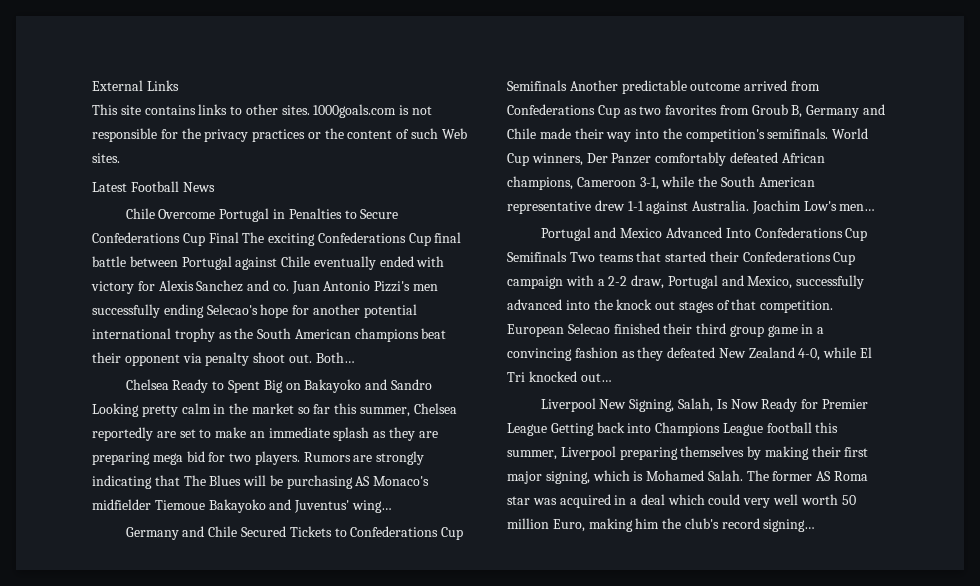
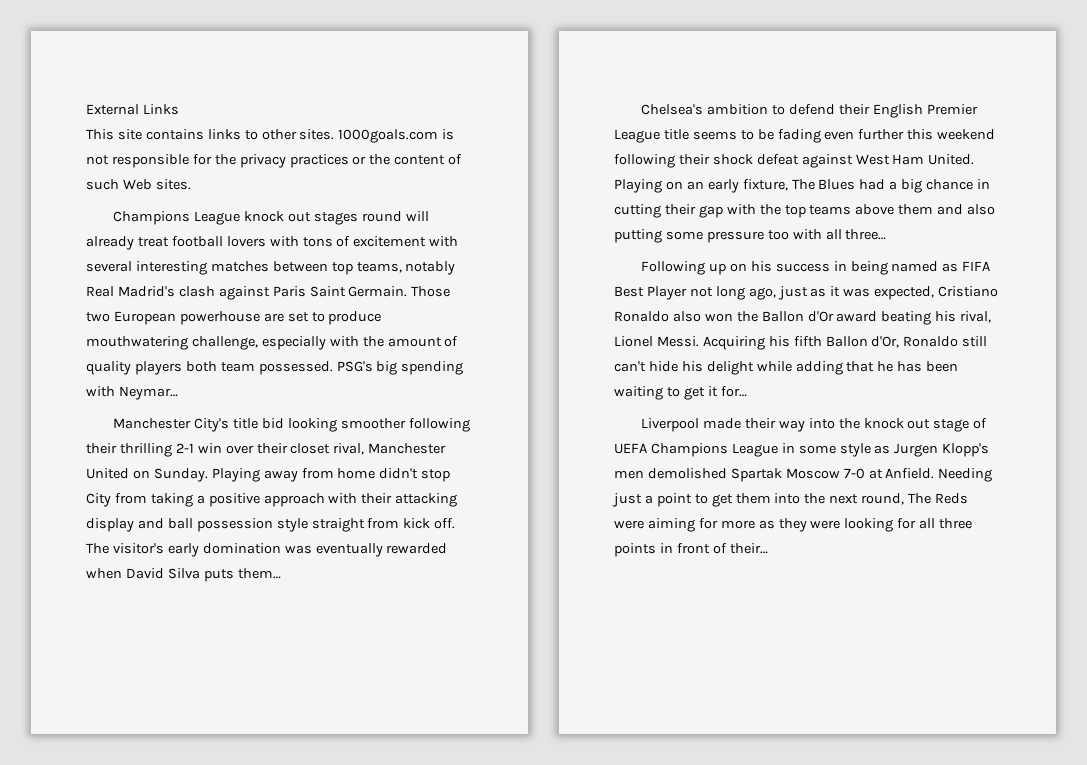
[92,181,215,192] [125,208,399,222] [92,232,462,246] [92,256,445,270] [91,280,439,294] [92,304,417,318] [92,328,447,342] [92,352,355,366] [125,379,432,393] [92,403,457,417] [92,427,438,441] [92,451,425,465] [92,475,430,489] [92,499,392,513] [125,526,464,540] [507,80,820,94] [507,104,886,118] [507,128,536,139] Latest Football News // Chile Overcome Portugal in Penalties to Secure Confederations Cup Final The exciting Confederations Cup final battle between Portugal against Chile eventually ended with victory for Alexis Sanchez and co. Juan Antonio Pizzi's men successfully ending Selecao's hope for another potential international trophy as the South American champions beat their opponent via penalty shoot out. Both… // Chelsea Ready to Spent Big on Bakayoko and Sandro Looking pretty calm in the market so far this summer, Chelsea reportedly are set to make an immediate splash as they are preparing mega bid for two players. Rumors are strongly indicating that The Blues will be purchasing AS Monaco's midfielder Tiemoue Bakayoko and Juventus' wing… // Germany and Chile Secured Tickets to Confederations Cup Semifinals Another predictable outcome arrived from Confederations Cup as two favorites from Groub B, Germany and Chile -> [113,211,429,225] [86,236,459,250] [86,261,456,275] [86,286,451,300] [86,311,382,325] [86,336,459,350] [86,361,464,375] [86,386,178,400] [113,418,470,432] [86,443,447,457] [86,468,451,482] [86,493,458,507] [86,518,456,532] [86,543,448,557] [86,568,281,582] [641,104,978,118] [614,129,996,143] [614,154,975,168] [614,179,991,193] [614,204,996,218] [614,229,887,243] [641,261,991,275] [614,286,999,300] [614,311,992,325] [614,336,988,350] [614,361,959,375] [614,386,747,400] [641,418,700,432] Champions League knock out stages round will already treat football lovers with tons of excitement with several interesting matches between top teams, notably Real Madrid's clash against Paris Saint Germain. Those two European powerhouse are set to produce mouthwatering challenge, especially with the amount of quality players both team possessed. PSG's big spending with Neymar… // Manchester City's title bid looking smoother following their thrilling 2-1 win over their closet rival, Manchester United on Sunday. Playing away from home didn't stop City from taking a positive approach with their attacking display and ball possession style straight from kick off. The visitor's early domination was eventually rewarded when David Silva puts them… // Chelsea's ambition to defend their English Premier League title seems to be fading even further this weekend following their shock defeat against West Ham United. Playing on an early fixture, The Blues had a big chance in cutting their gap with the top teams above them and also putting some pressure too with all three… // Following up on his success in being named as FIFA Best Player not long ago, just as it was expected, Cristiano Ronaldo also won the Ballon d'Or award beating his rival, Lionel Messi. Acquiring his fifth Ballon d'Or, Ronaldo still can't hide his delight while adding that he has been waiting to get it for… // Liverpool
[685,128,869,142] [507,152,825,166] [507,176,815,190] [507,200,876,214] [540,227,868,241] [507,251,856,265] [507,275,865,289] [507,299,834,313] [507,323,825,337] [507,347,873,361] [507,371,612,382] [540,398,868,412] [507,422,839,436] [507,446,869,460] [507,470,869,484] [507,494,856,508] [507,518,816,532] competition's semifinals. World Cup winners, Der Panzer comfortably defeated African champions, Cameroon 3-1, while the South American representative drew 1-1 against Australia. Joachim Low's men… // Portugal and Mexico Advanced Into Confederations Cup Semifinals Two teams that started their Confederations Cup campaign with a 2-2 draw, Portugal and Mexico, successfully advanced into the knock out stages of that competition. European Selecao finished their third group game in a convincing fashion as they defeated New Zealand 4-0, while El Tri knocked out… // Liverpool New Signing, Salah, Is Now Ready for Premier League Getting back into Champions League football this summer, Liverpool preparing themselves by making their first major signing, which is Mohamed Salah. The former AS Roma star was acquired in a deal which could very well worth 50 million Euro, making him the club's record signing… -> [863,418,988,432] [614,443,990,457] [614,468,993,482] [612,493,969,507] [614,518,973,532] [614,543,768,557] knock out stage of UEFA Champions League in some style as Jurgen Klopp's men demolished Spartak Moscow 7-0 at Anfield. Needing just a point to get them into the next round, The Reds were aiming for more as they were looking for all three points in front of their…

